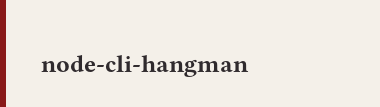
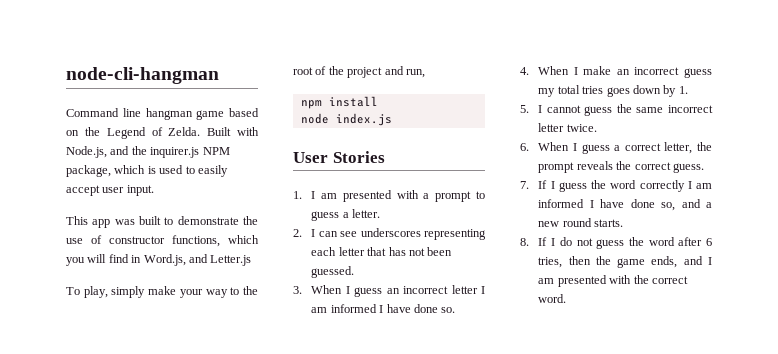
(249, 66) none -> [66,108,259,120] [66,127,259,139] [66,146,230,158] [66,165,228,177] [66,185,154,196] [66,216,258,228] [66,235,259,247] [66,254,252,266] [66,286,258,298] [293,66,425,78] [300,96,378,109] [300,113,392,126] [293,151,385,163] [293,190,485,202] [311,209,381,221] [293,228,486,240] [311,247,453,256] [311,266,355,278] [293,285,485,297] [311,304,456,313] [520,66,712,78] [538,85,688,97] [520,104,713,116] [538,123,597,132] [520,142,712,154] [538,161,704,173] [520,180,712,192] [538,199,712,211] [538,218,624,227] [520,237,712,249] [538,256,712,268] [538,275,688,287] [538,294,567,303] // Command line hangman game based on the Legend of Zelda. Built with Node.js, and the inquirer.js NPM package, which is used to easily accept user input. // This app was built to demonstrate the use of constructor functions, which you will find in Word.js, and Letter.js // To play, simply make your way to the root of the project and run, // npm install // node index.js // User Stories // 1. I am presented with a prompt to guess a letter. // 2. I can see underscores representing each letter that has not been guessed. // 3. When I guess an incorrect letter I am informed I have done so. // 4. When I make an incorrect guess my total tries goes down by 1. // 5. I cannot guess the same incorrect letter twice. // 6. When I guess a correct letter, the prompt reveals the correct guess. // 7. If I guess the word correctly I am informed I have done so, and a new round starts. // 8. If I do not guess the word after 6 tries, then the game ends, and I am presented with the correct word.

